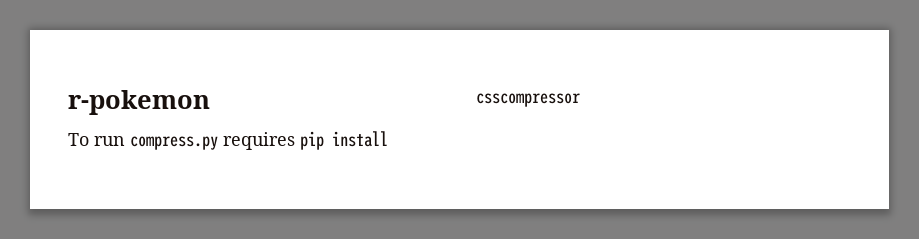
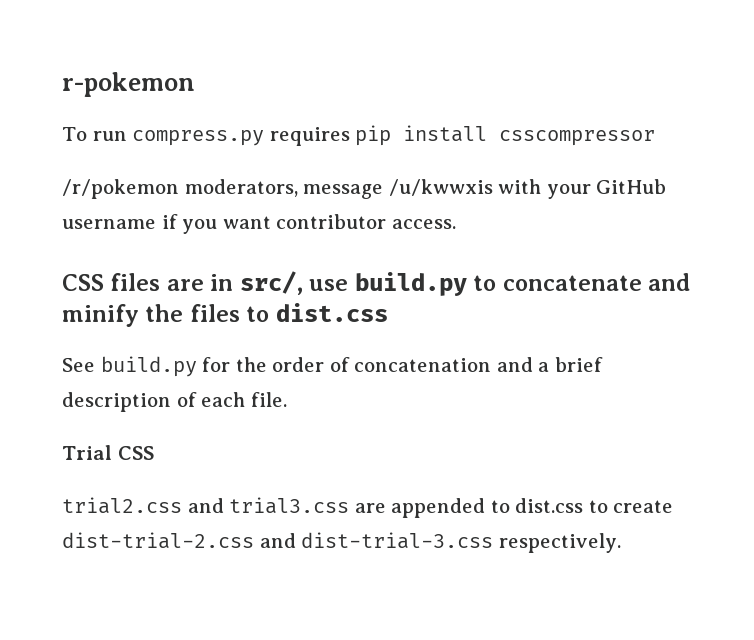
(580, 100) none -> [62,179,667,199] [62,214,456,234] [62,271,691,296] [62,303,388,327] [62,356,603,377] [62,392,287,412] [62,445,154,460] [62,497,674,518] [62,532,621,553] // /r/pokemon moderators, message /u/kwwxis with your GitHub username if you want contributor access. // CSS files are in src/, use build.py to concatenate and minify the files to dist.css // See build.py for the order of concatenation and a brief description of each file. // Trial CSS // trial2.css and trial3.css are appended to dist.css to create dist-trial-2.css and dist-trial-3.css respectively.

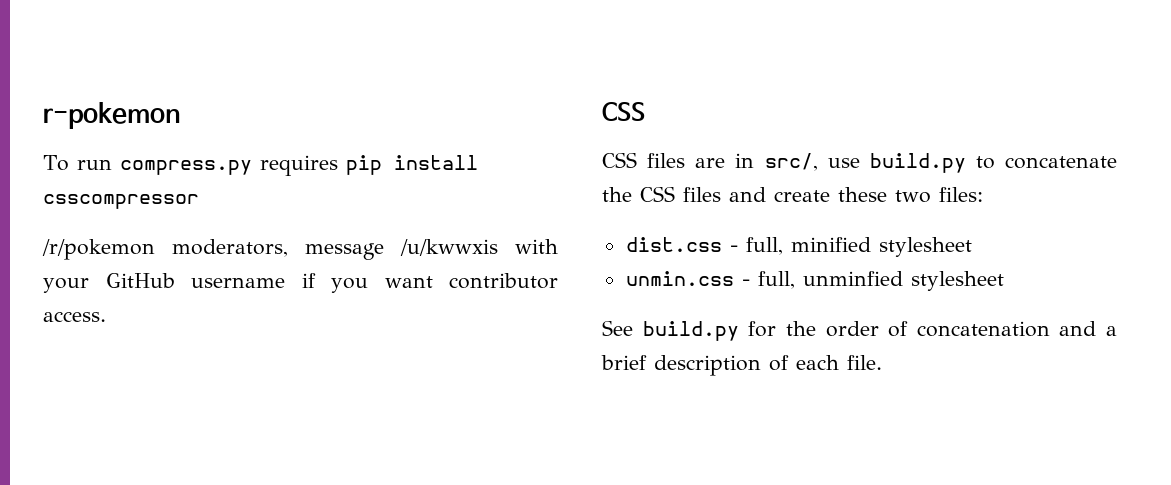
(104, 282) none -> [602,152,637,168] // CSS
[648,273,691,291] [62,303,388,327] and minify the files to dist.css -> [602,186,983,203] [625,237,972,257] [625,271,1004,291] the CSS files and create these two files: // dist.css - full, minified stylesheet // unmin.css - full, unminfied stylesheet
[62,445,154,460] [62,497,674,518] [62,532,621,553] // Trial CSS // trial2.css and trial3.css are appended to dist.css to create dist-trial-2.css and dist-trial-3.css respectively. -> (882, 362) none

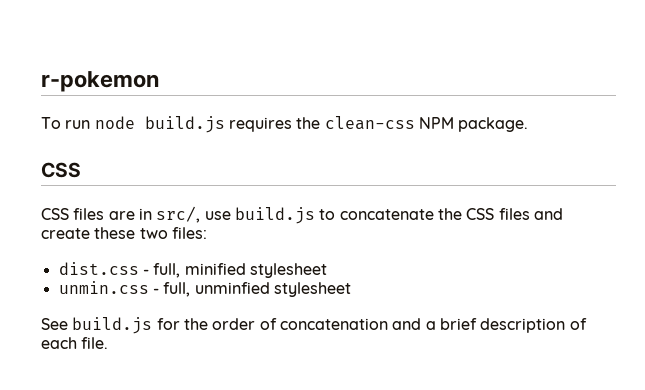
[119,155,478,176] [43,194,199,209] [42,239,558,260] [43,273,558,293] [43,311,106,322] compress.py requires pip install csscompressor // /r/pokemon moderators, message /u/kwwxis with your GitHub username if you want contributor access. -> [94,116,529,133] node build.js requires the clean-css NPM package.
[869,153,966,173] build.py -> [234,207,315,224] build.js
[642,321,739,341] build.py -> [72,317,153,334] build.js

